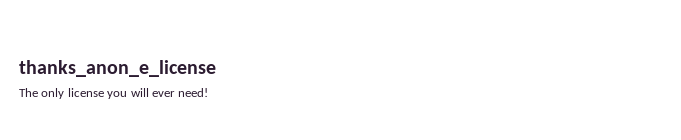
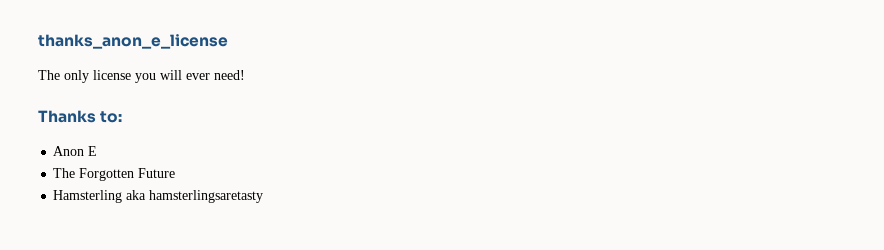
(209, 92) none -> [38,110,123,123] [53,146,98,156] [53,168,176,181] [53,190,264,203] // Thanks to: // Anon E // The Forgotten Future // Hamsterling aka hamsterlingsaretasty

